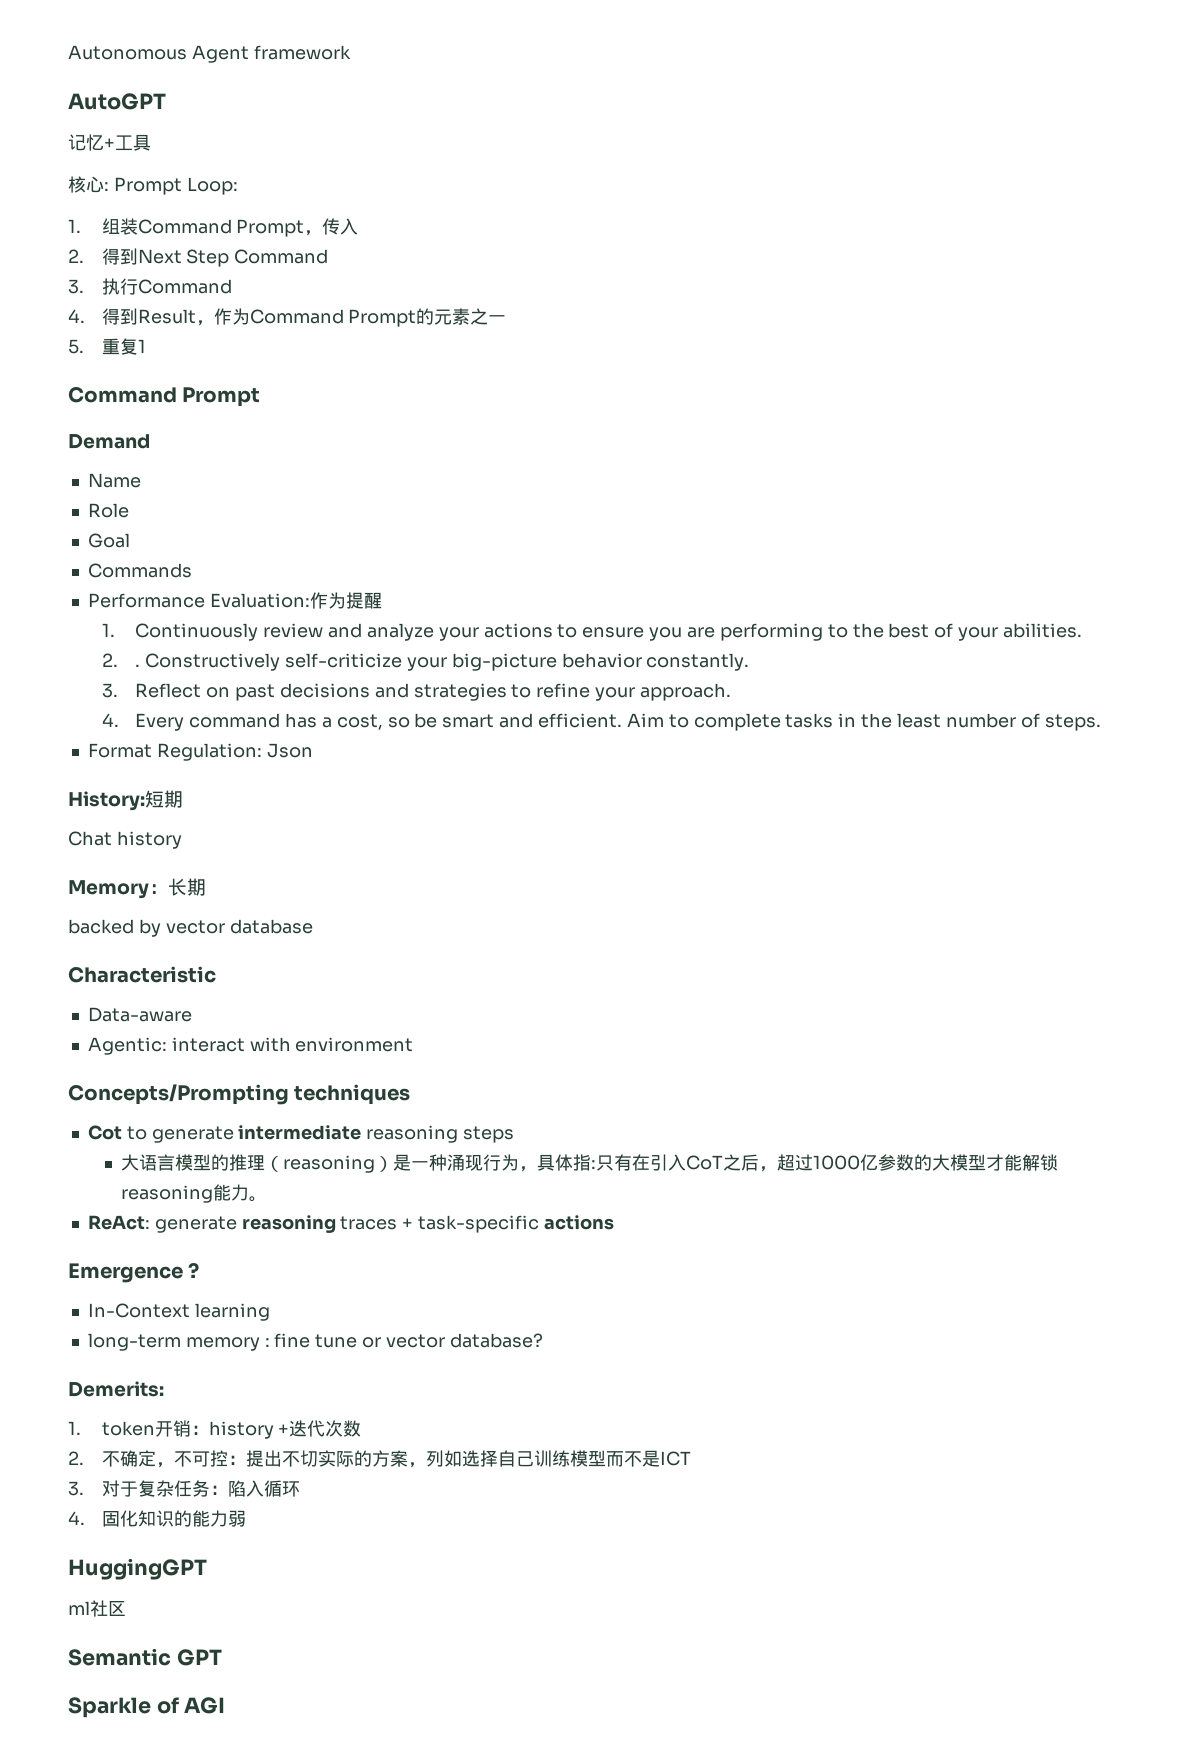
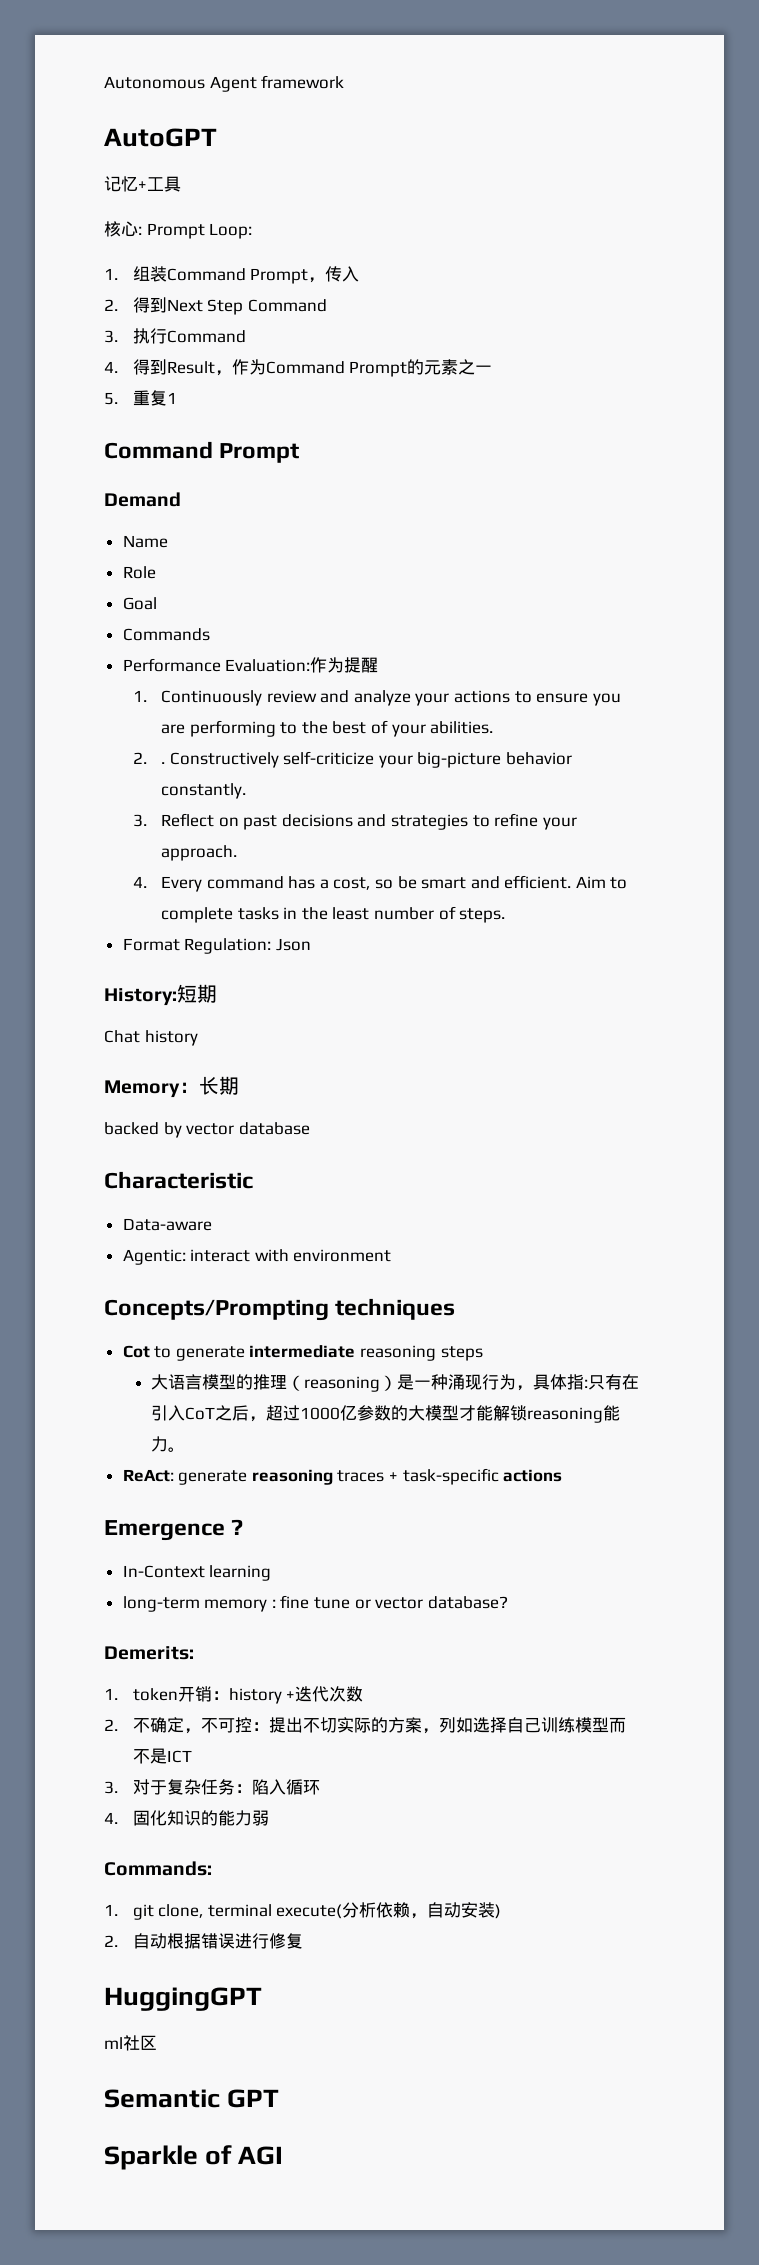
(246, 1518) none -> [104,1861,212,1876] [104,1902,502,1920] [104,1933,303,1949] // Commands: // 1. git clone, terminal execute(分析依赖，自动安装) // 2.自动根据错误进行修复

